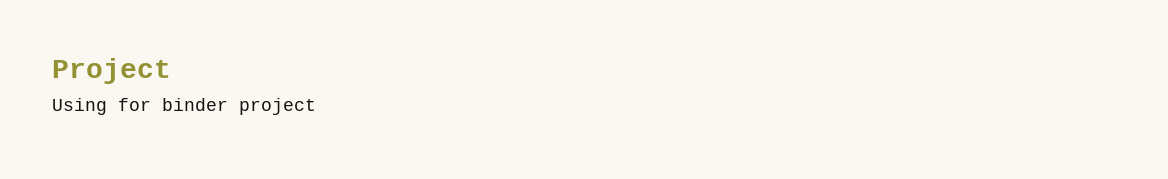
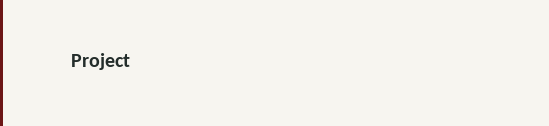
[52,98,316,115] // Using for binder project -> (130, 61) none

